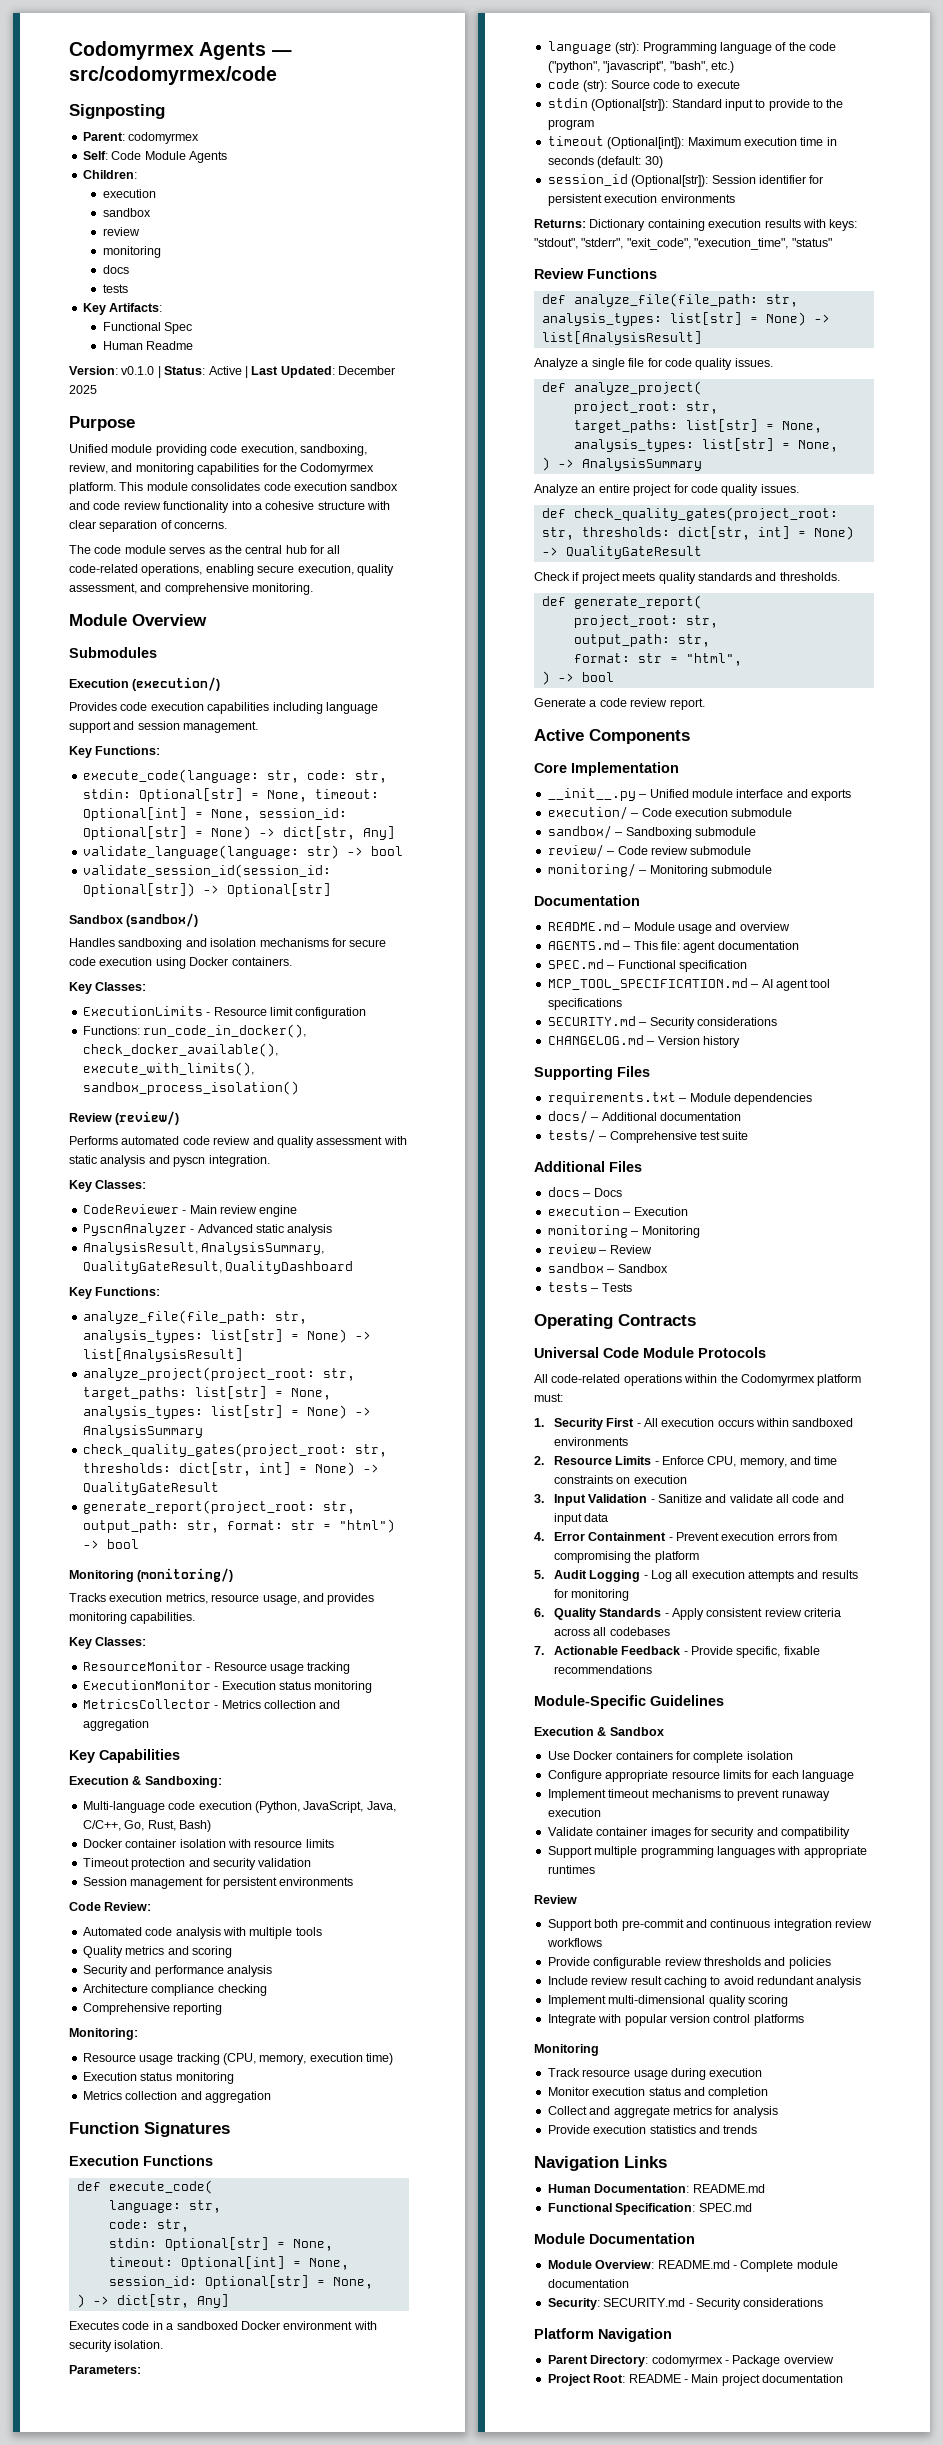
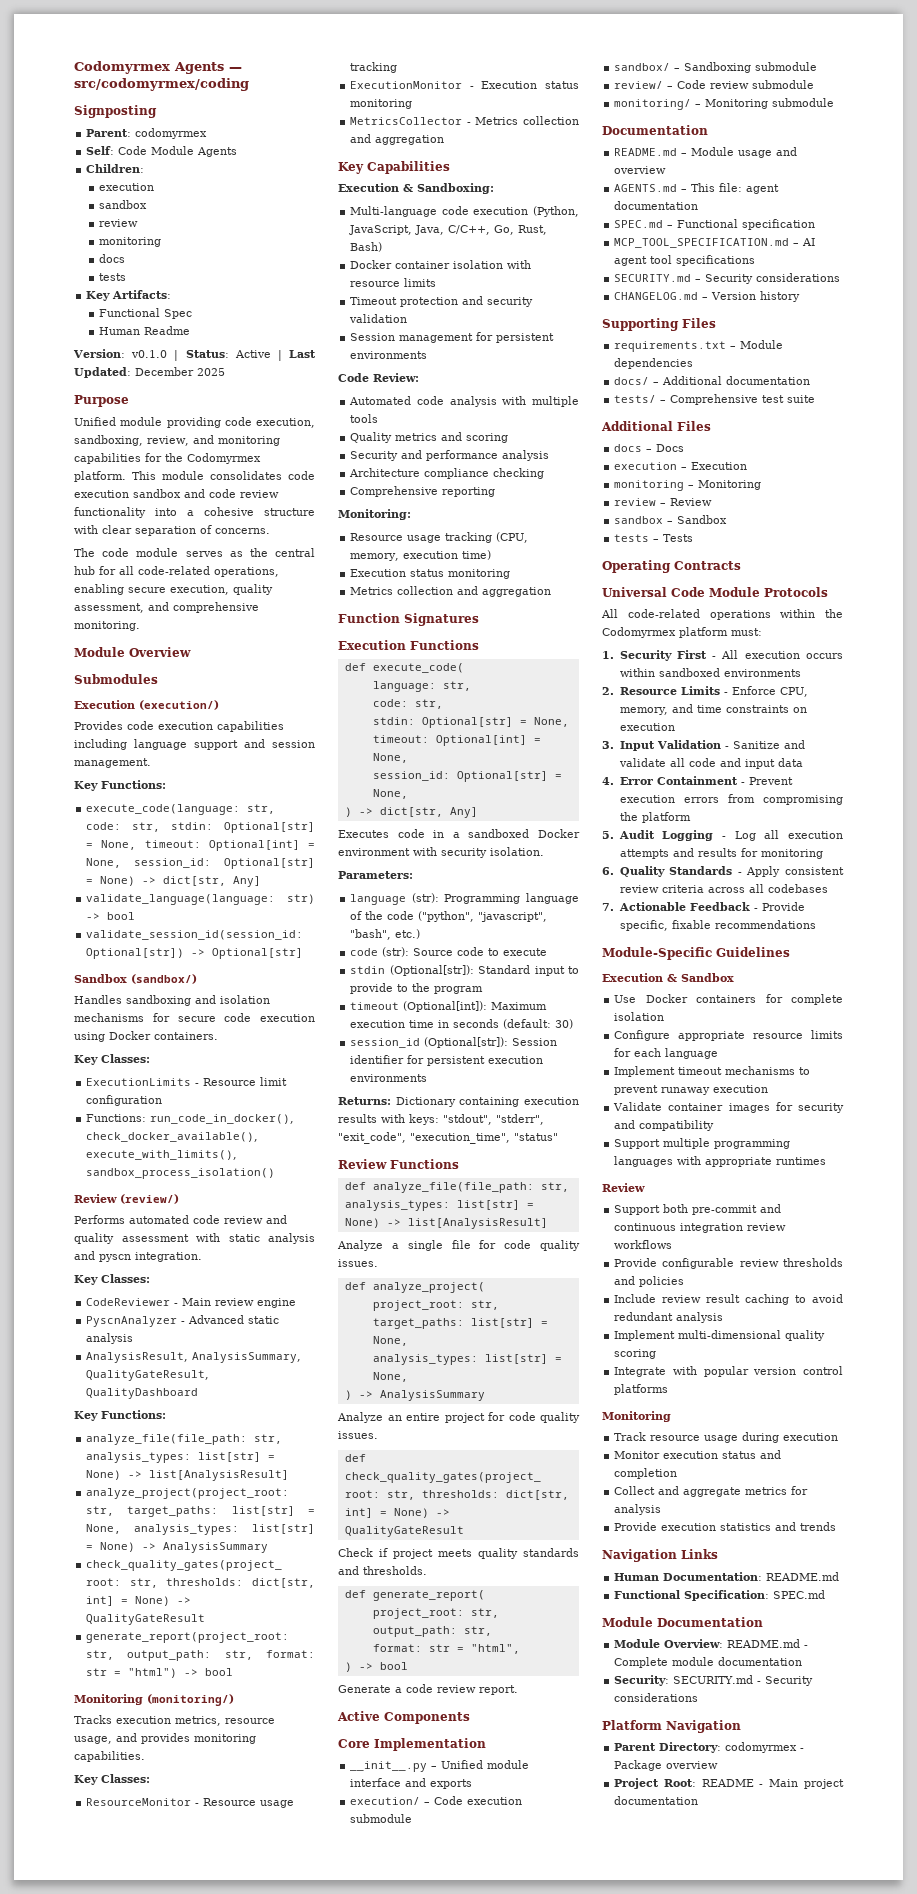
[69,66,277,85] src/codomyrmex/code -> [74,78,249,91] src/codomyrmex/coding

